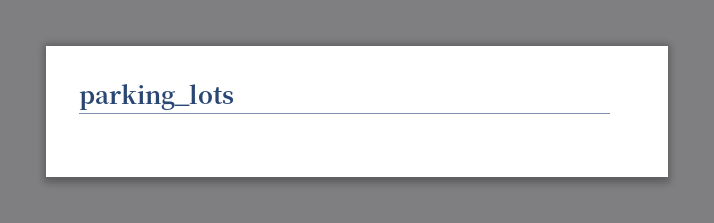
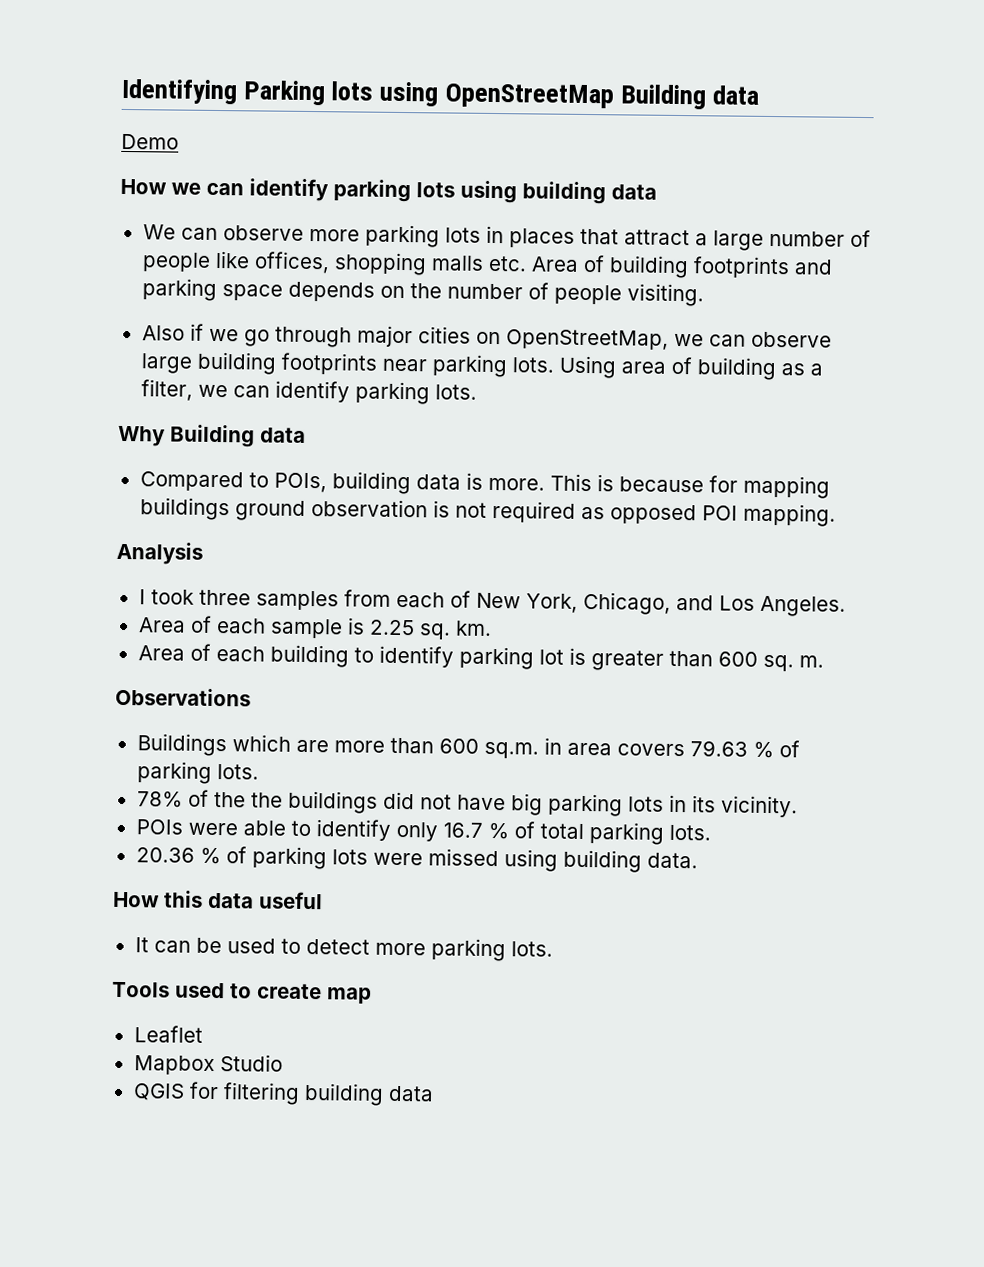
[79,84,234,110] parking_lots -> [121,78,759,110] [121,133,179,150] [120,178,657,205] [142,224,871,251] [141,250,833,279] [141,278,704,307] [141,323,832,350] [140,351,823,381] [140,379,477,405] [118,424,306,448] [139,471,830,499] [139,497,836,527] [116,541,203,565] [138,589,846,617] [137,615,492,640] [137,643,824,672] [115,687,251,707] [136,733,800,759] [136,761,259,784] [136,789,798,818] [135,819,711,845] [135,846,698,873] [113,890,323,910] [134,937,553,962] [112,981,372,1004] [133,1025,203,1043] [133,1054,283,1076] [132,1081,434,1106] Identifying Parking lots using OpenStreetMap Building data // Demo // How we can identify parking lots using building data // We can observe more parking lots in places that attract a large number of people like offices, shopping malls etc. Area of building footprints and parking space depends on the number of people visiting. // Also if we go through major cities on OpenStreetMap, we can observe large building footprints near parking lots. Using area of building as a filter, we can identify parking lots. // Why Building data // Compared to POIs, building data is more. This is because for mapping buildings ground observation is not required as opposed POI mapping. // Analysis // I took three samples from each of New York, Chicago, and Los Angeles. // Area of each sample is 2.25 sq. km. // Area of each building to identify parking lot is greater than 600 sq. m. // Observations // Buildings which are more than 600 sq.m. in area covers 79.63 % of parking lots. // 78% of the the buildings did not have big parking lots in its vicinity. // POIs were able to identify only 16.7 % of total parking lots. // 20.36 % of parking lots were missed using building data. // How this data useful // It can be used to detect more parking lots. // Tools used to create map // Leaflet // Mapbox Studio // QGIS for filtering building data

